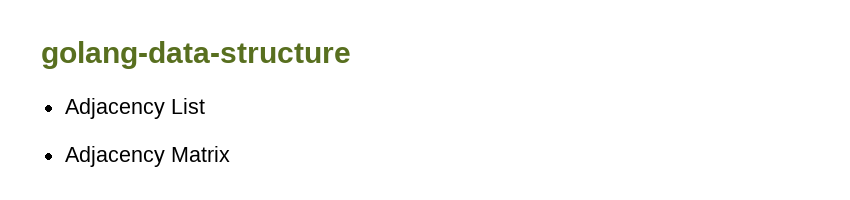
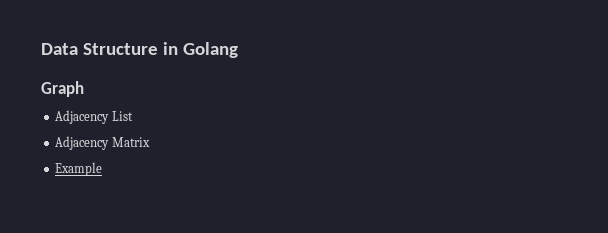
[41,41,351,69] golang-data-structure -> [41,42,239,58] [41,81,84,97] Data Structure in Golang // Graph
(230, 154) none -> [55,162,103,176] // Example

